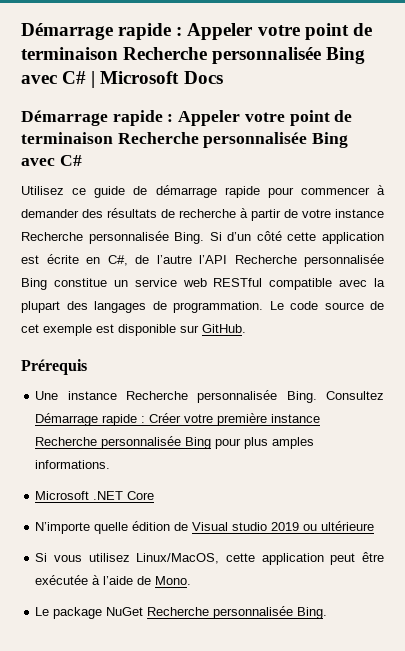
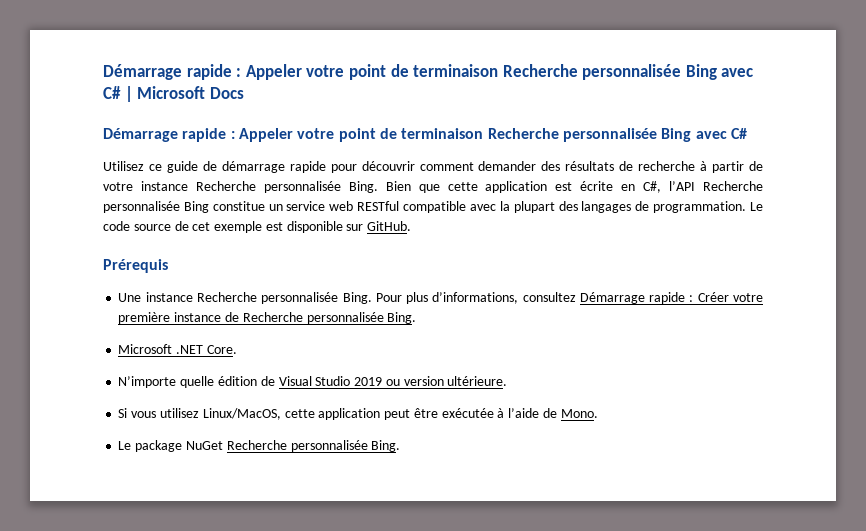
[300,185,385,195] commencer à -> [361,161,474,171] découvrir comment
[209,231,282,241] Si d’un côté -> [385,181,440,193] Bien que
[135,255,192,264] de l’autre -> (662, 187) none
[325,391,384,400] Consultez -> [375,292,576,304] Pour plus d’informations, consultez
[35,436,315,449] [35,460,111,469] Recherche personnalisée Bing pour plus amples informations. -> [224,312,417,324] de Recherche personnalisée Bing.
[127,491,155,500] Core -> [206,345,237,354] Core.
[232,522,268,531] studio -> [315,376,351,386] Studio
[321,521,375,531] ultérieure -> [403,376,508,386] version ultérieure.

